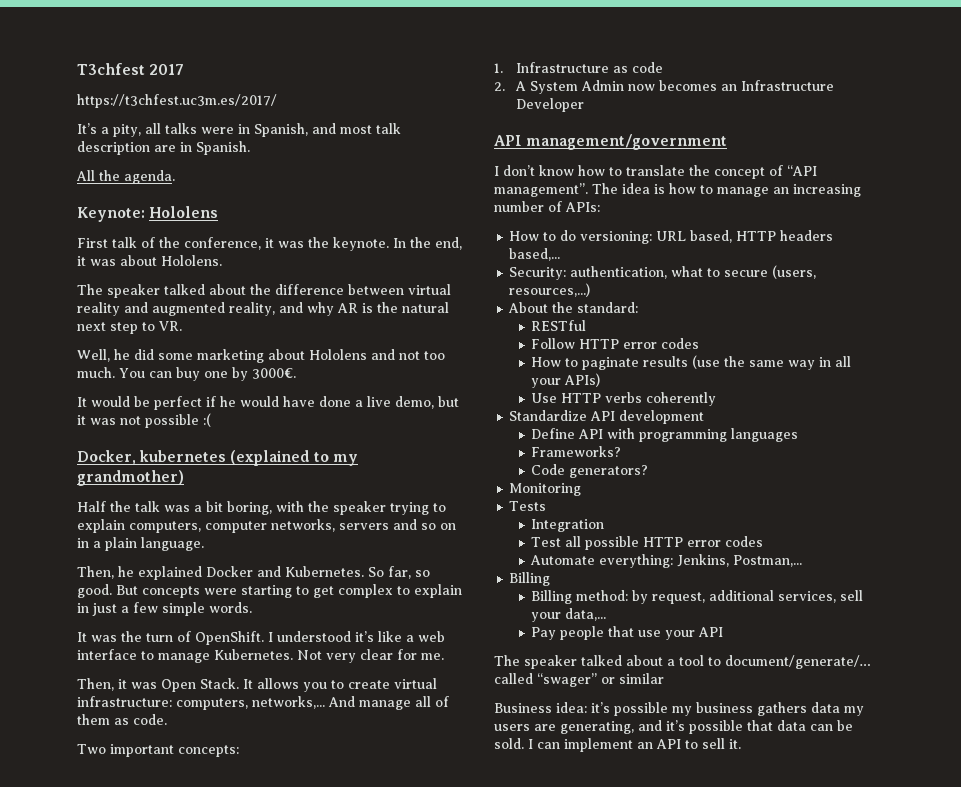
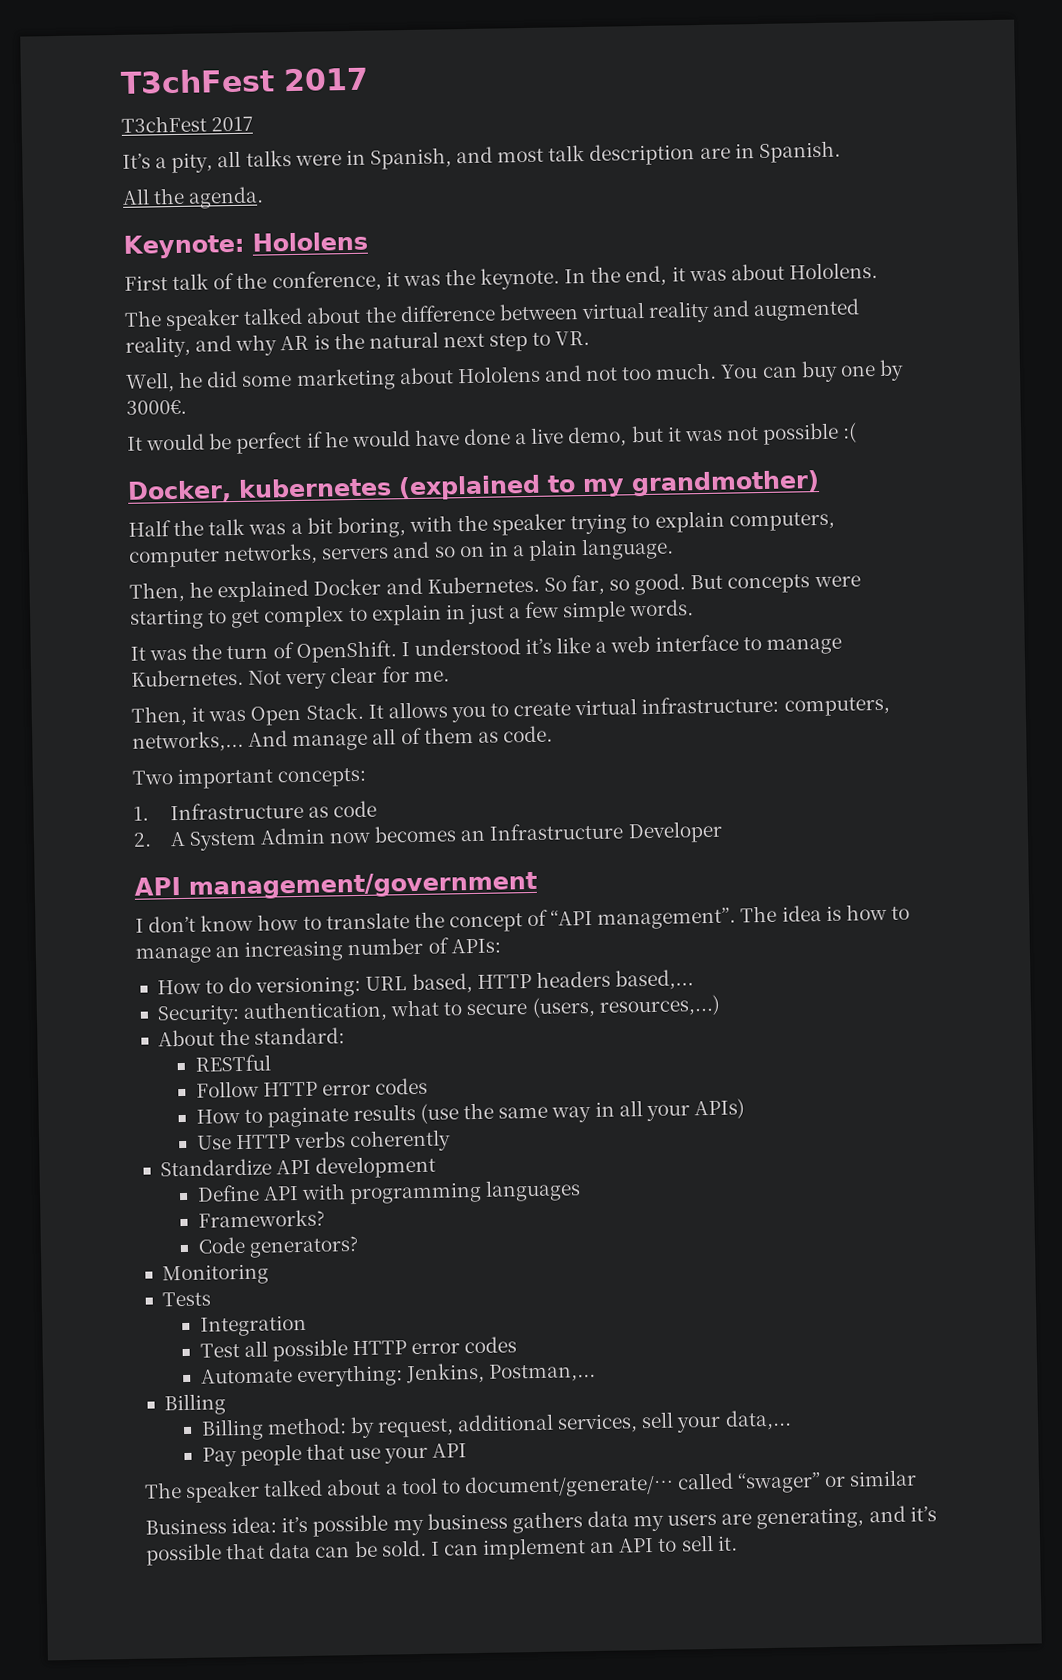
[77,63,185,75] [77,94,277,108] T3chfest 2017 // https://t3chfest.uc3m.es/2017/ -> [120,67,369,94] [121,115,254,133] T3chFest 2017 // T3chFest 2017

